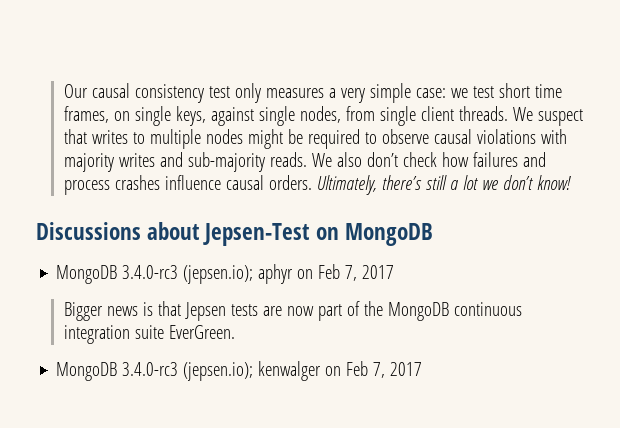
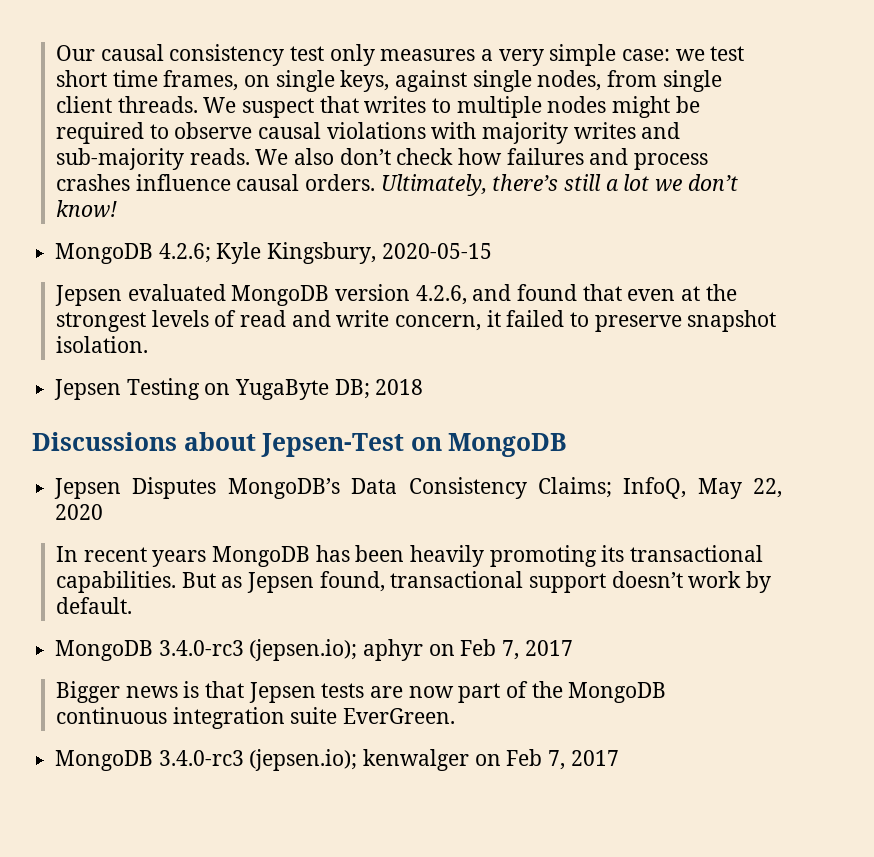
(571, 182) none -> [55,242,492,264] [55,284,737,306] [56,310,777,332] [56,336,149,353] [54,378,424,400] // MongoDB 4.2.6; Kyle Kingsbury, 2020-05-15 // Jepsen evaluated MongoDB version 4.2.6, and found that even at the strongest levels of read and write concern, it failed to preserve snapshot isolation. // Jepsen Testing on YugaByte DB; 2018
(433, 234) none -> [54,477,782,499] [55,504,104,520] [56,545,764,567] [56,571,772,593] [56,597,133,614] // Jepsen Disputes MongoDB’s Data Consistency Claims; InfoQ, May 22, 2020 // In recent years MongoDB has been heavily promoting its transactional capabilities. But as Jepsen found, transactional support doesn’t work by default.

